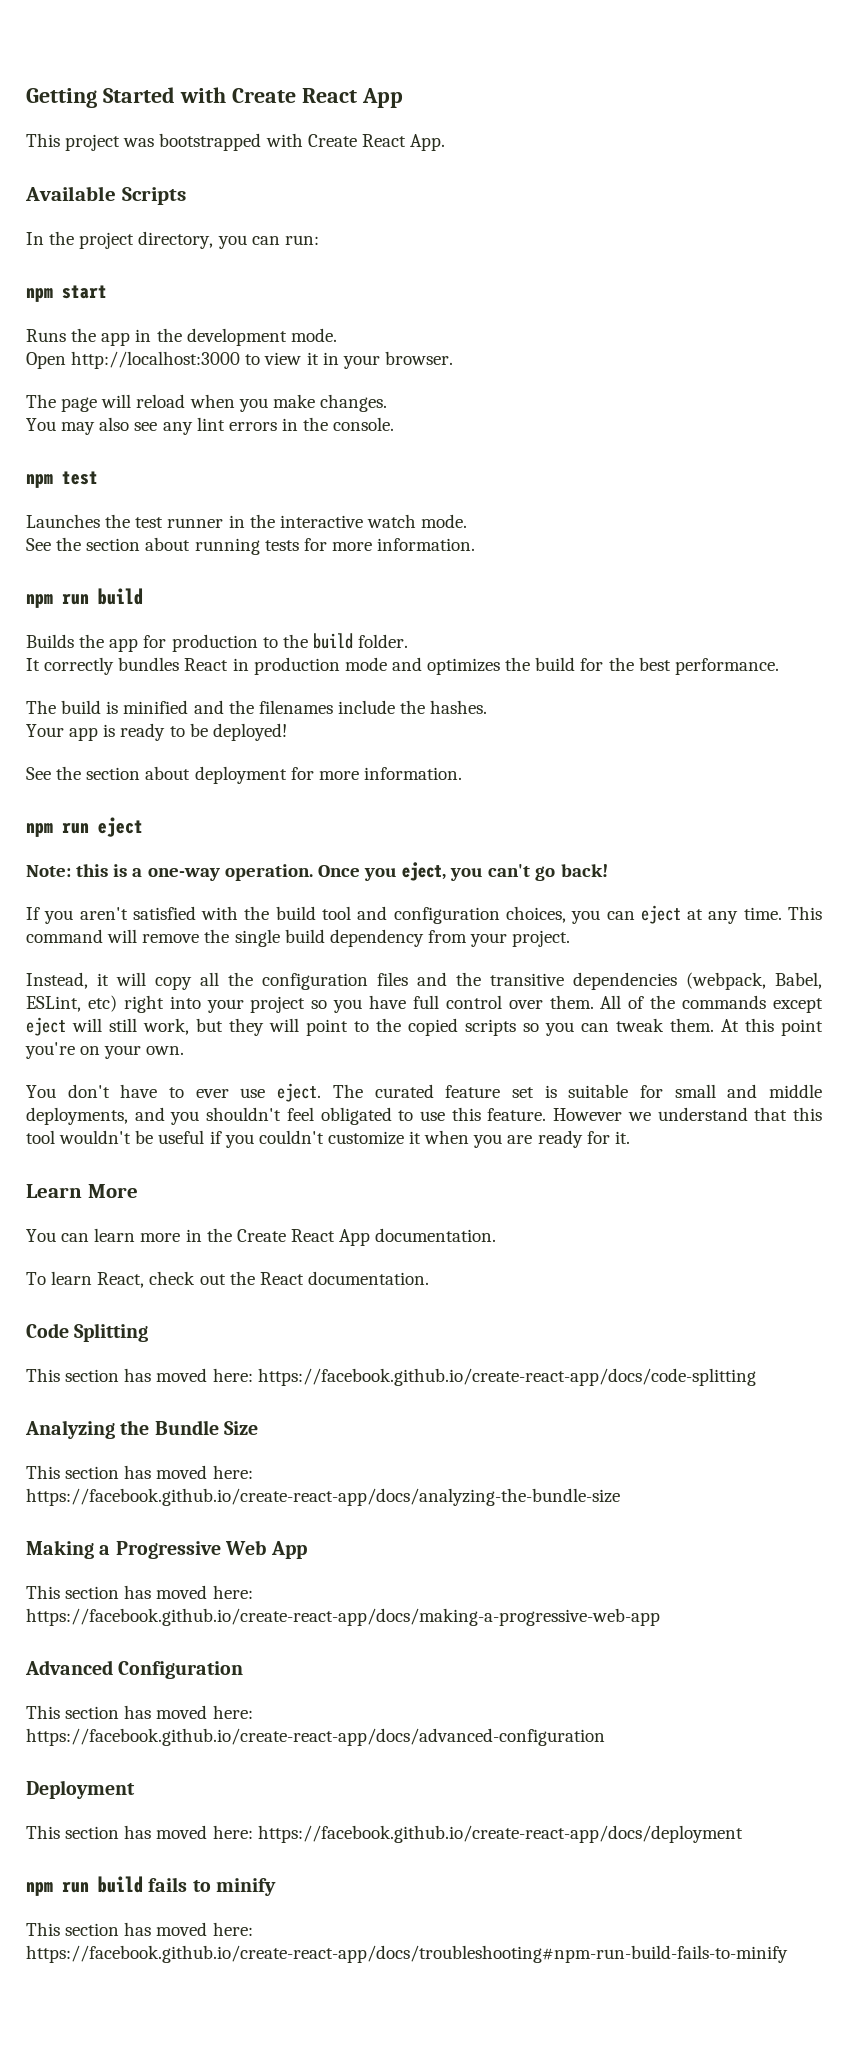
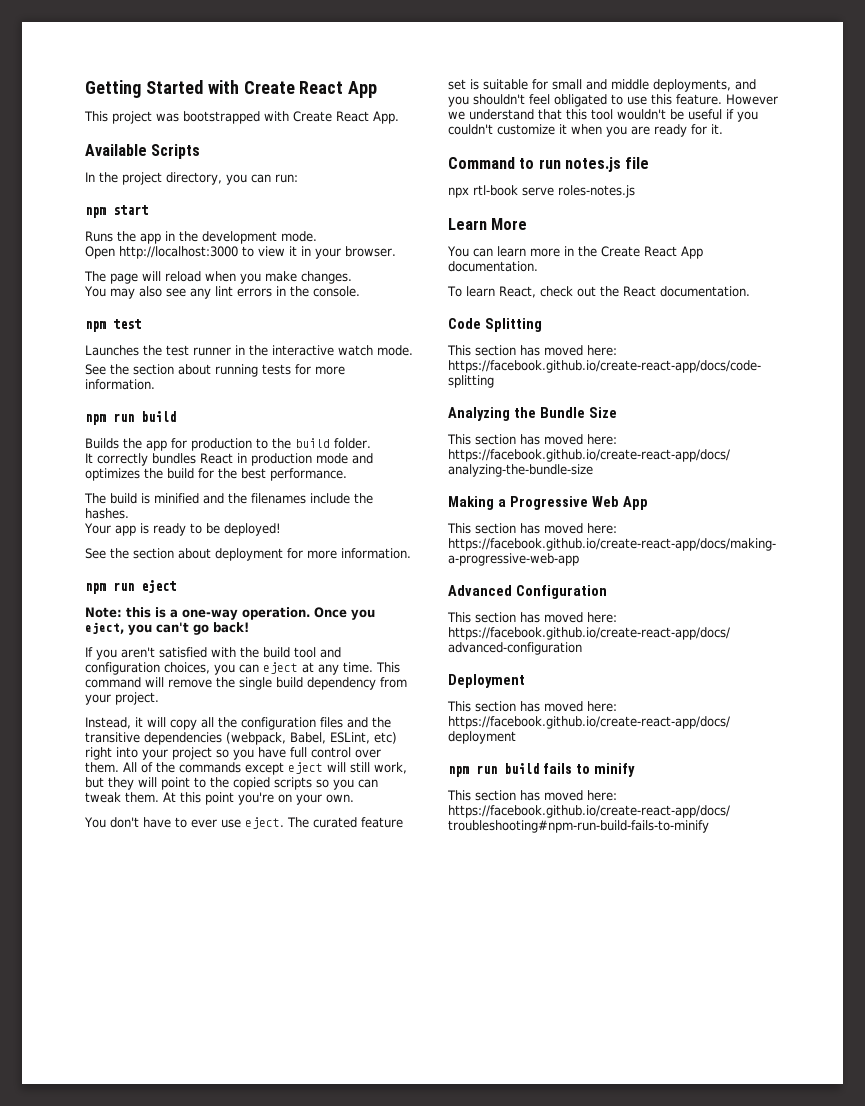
(630, 1137) none -> [448,157,650,172] [448,185,635,198] // Command to run notes.js file // npx rtl-book serve roles-notes.js

